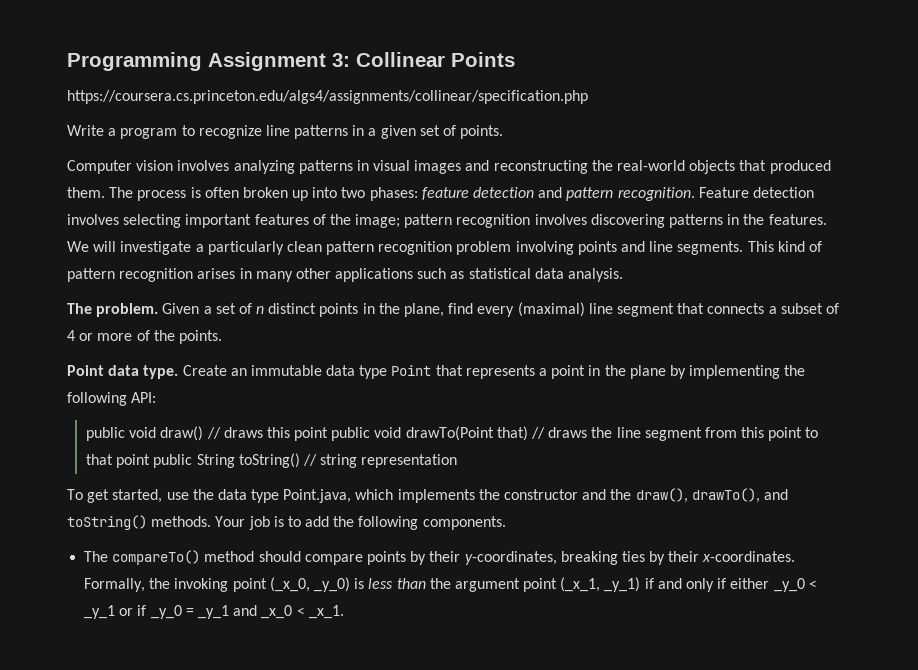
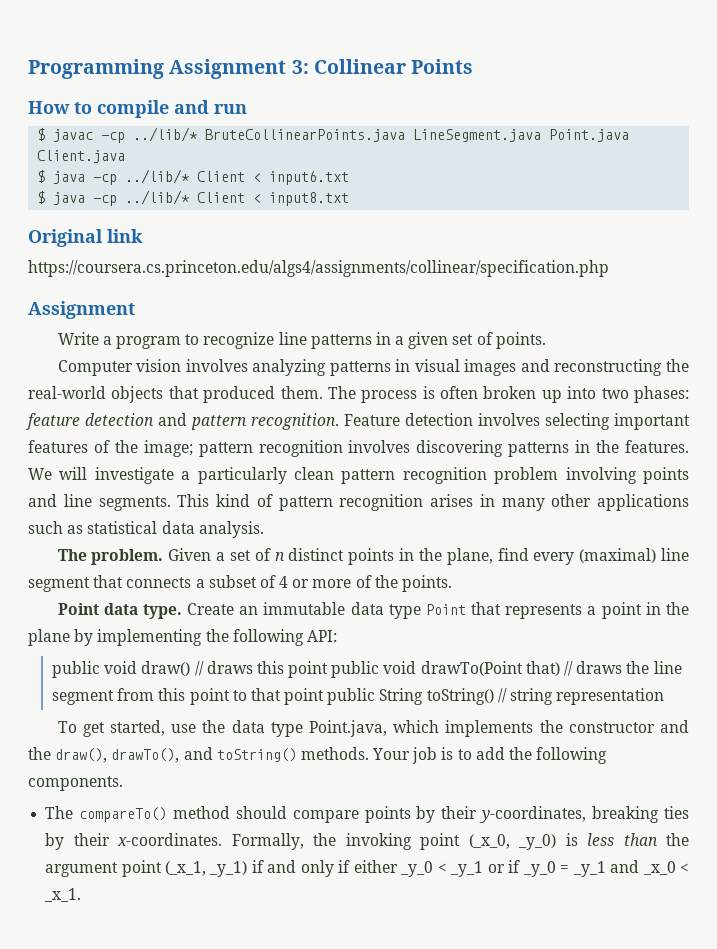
(515, 59) none -> [28,100,247,118] [37,127,630,143] [37,150,126,163] [37,169,350,185] [37,190,350,206] [28,229,143,247] // How to compile and run // $ javac -cp ../lib/* BruteCollinearPoints.java LineSegment.java Point.java Client.java // $ java -cp ../lib/* Client < input6.txt // $ java -cp ../lib/* Client < input8.txt // Original link
(588, 97) none -> [28,301,135,319] // Assignment

